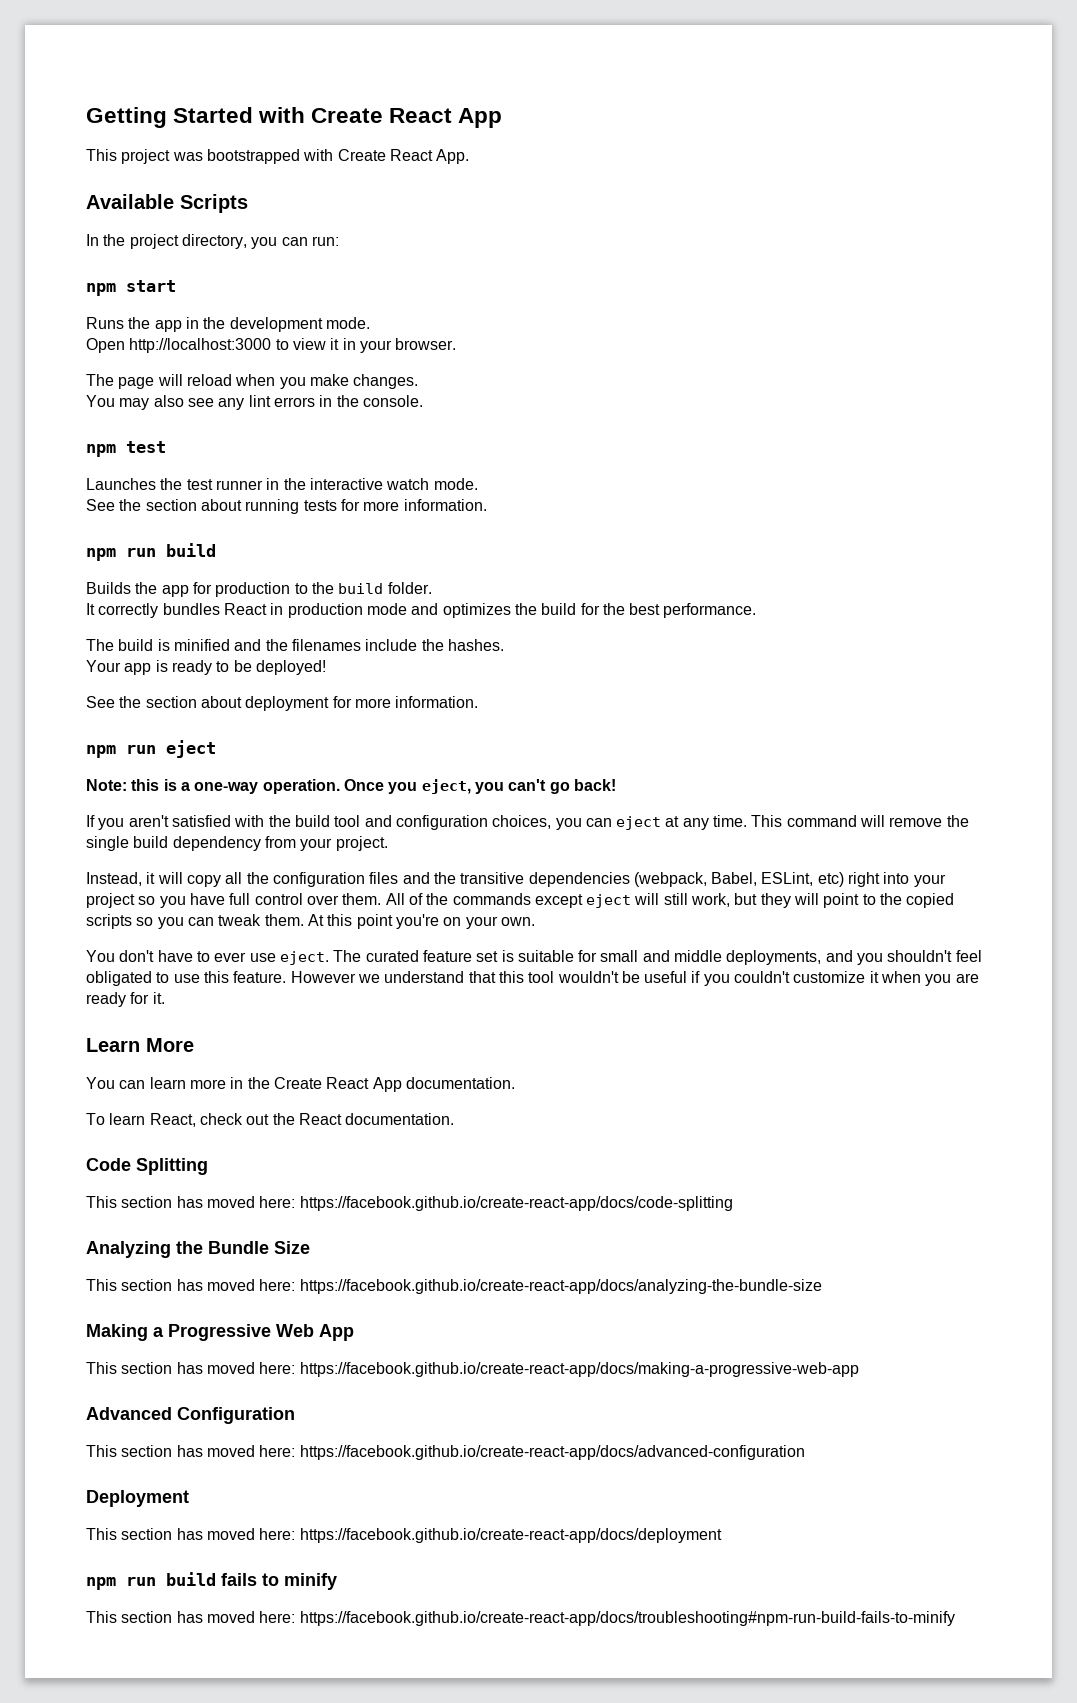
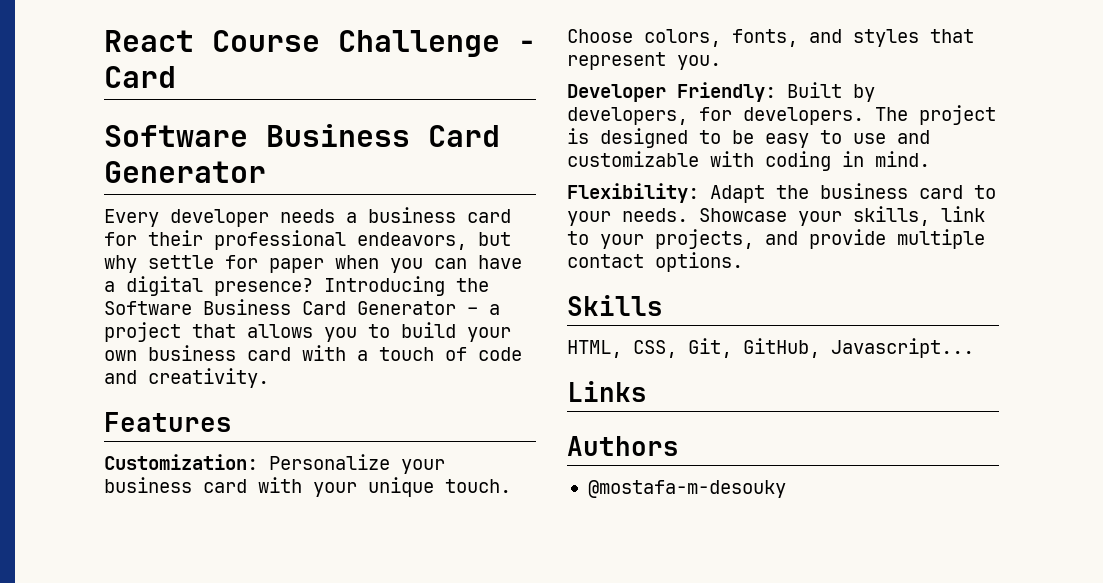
[86,107,503,128] [86,149,470,164] [86,194,248,213] [86,234,339,249] [86,280,176,296] [86,317,370,332] [86,338,457,353] [86,374,419,389] [86,395,423,410] [86,441,166,457] [86,478,478,490] [86,499,487,514] [86,543,216,561] [86,582,432,597] [86,603,757,618] [86,639,504,651] [86,660,326,675] [86,696,479,711] [86,740,216,758] [86,779,616,794] [86,815,969,830] [86,836,388,851] [86,872,946,887] [86,893,955,908] [86,914,535,929] [86,950,982,965] [86,971,979,986] [86,992,165,1007] [86,1038,194,1052] [86,1077,515,1092] [86,1113,455,1127] [86,1158,208,1175] [86,1196,733,1211] [86,1241,310,1258] [86,1279,822,1294] [86,1324,354,1341] [86,1362,859,1377] [86,1407,295,1424] [86,1445,805,1460] [86,1490,189,1507] [86,1528,722,1543] [86,1572,337,1590] [86,1611,955,1626] Getting Started with Create React App // This project was bootstrapped with Create React App. // Available Scripts // In the project directory, you can run: // npm start // Runs the app in the development mode. // Open http://localhost:3000 to view it in your browser. // The page will reload when you make changes. // You may also see any lint errors in the console. // npm test // Launches the test runner in the interactive watch mode. // See the section about running tests for more information. // npm run build // Builds the app for production to the build folder. // It correctly bundles React in production mode and optimizes the build for the best performance. // The build is minified and the filenames include the hashes. // Your app is ready to be deployed! // See the section about deployment for more information. // npm run eject // Note: this is a one-way operation. Once you eject, you can't go back! // If you aren't satisfied with the build tool and configuration choices, you can eject at any time. This command will remove the single build dependency from your project. // Instead, it will copy all the configuration files and the transitive dependencies (webpack, Babel, ESLint, etc) right into your project so you have full control over them. All of the commands except eject will still work, but they will point to the copied scripts so you can tweak them. At this point you're on your own. // You don't have to ever use eject. The curated feature set is suitable for small and middle deployments, and you shouldn't feel obligated to use this feature. However we understand that this tool wouldn't be useful if you couldn't customize it when you are ready for it. // Learn More // You can learn more in the Create React App documentation. // To learn React, check out the React documentation. // Code Splitting // This section has moved here: https://facebook.github.io/create-react-app/docs/code-splitting // Analyzing the Bundle Size // This section has moved here: https://facebook.github.io/create-react-app/docs/analyzing-the-bundle-size // Making a Progressive Web App // This section has moved here: https://facebook.github.io/create-react-app/docs/making-a-progressive-web-app // Advanced Configuration // This section has moved here: https://facebook.github.io/create-react-app/docs/advanced-configuration // Deployment // This section has moved here: https://facebook.github.io/create-react-app/docs/deployment // npm run build fails to minify // This section has moved here: https://facebook.github.io/create-react-app/docs/troubleshooting#npm-run-build-fails-to-minify -> [104,30,536,57] [104,66,176,88] [104,124,500,147] [104,161,266,183] [104,207,511,227] [104,230,511,250] [104,255,522,273] [104,276,489,296] [104,299,500,315] [104,322,511,342] [104,345,522,361] [104,368,269,388] [104,412,232,432] [104,454,445,474] [104,477,511,497] [567,29,974,47] [567,52,721,70] [567,82,875,102] [567,105,996,125] [567,128,930,148] [567,151,930,171] [567,183,996,203] [567,206,985,226] [567,229,985,249] [567,252,743,272] [567,295,663,316] [567,338,974,358] [567,381,647,402] [567,436,679,456] [587,480,786,498] React Course Challenge - Card // Software Business Card Generator // Every developer needs a business card for their professional endeavors, but why settle for paper when you can have a digital presence? Introducing the Software Business Card Generator – a project that allows you to build your own business card with a touch of code and creativity. // Features // Customization: Personalize your business card with your unique touch. Choose colors, fonts, and styles that represent you. // Developer Friendly: Built by developers, for developers. The project is designed to be easy to use and customizable with coding in mind. // Flexibility: Adapt the business card to your needs. Showcase your skills, link to your projects, and provide multiple contact options. // Skills // HTML, CSS, Git, GitHub, Javascript... // Links // Authors // @mostafa-m-desouky

